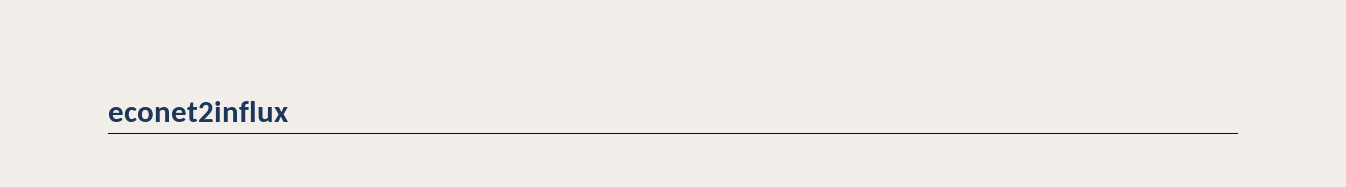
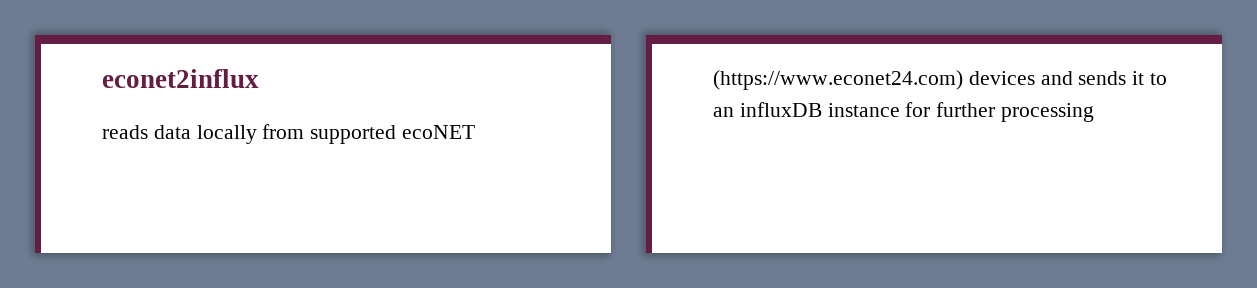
(288, 111) none -> [102,124,476,144] [713,70,1168,90] [713,102,1095,122] // reads data locally from supported ecoNET (https://www.econet24.com) devices and sends it to an influxDB instance for further processing

